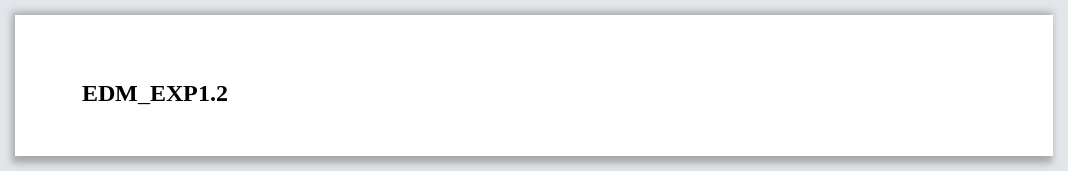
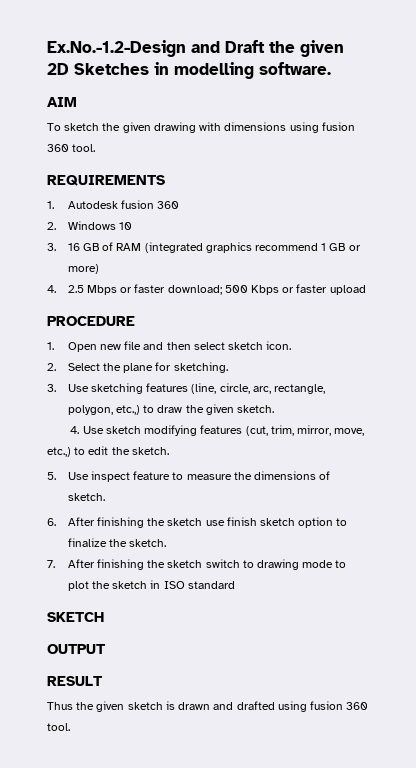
[82,86,228,105] EDM_EXP1.2 -> [47,40,344,57] [47,62,331,79] [47,97,77,107] [47,122,355,133] [47,144,96,152] [47,175,165,186] [47,200,180,209] [47,221,132,230] [47,242,361,253] [67,264,99,274] [47,284,366,295] [47,316,135,326] [47,341,292,352] [47,362,228,373] [47,383,325,394] [67,404,274,415] [70,425,365,436] [47,446,169,457] [47,471,331,482] [67,493,105,501] [47,517,348,528] [67,538,167,547] [47,559,347,570] [67,580,235,591] [47,612,104,622] [47,644,106,654] [47,676,103,686] [47,701,369,712] [47,723,70,731] Ex.No.-1.2-Design and Draft the given 2D Sketches in modelling software. // AIM // To sketch the given drawing with dimensions using fusion 360 tool. // REQUIREMENTS // 1. Autodesk fusion 360 // 2. Windows 10 // 3. 16 GB of RAM (integrated graphics recommend 1 GB or more) // 4. 2.5 Mbps or faster download; 500 Kbps or faster upload // PROCEDURE // 1. Open new file and then select sketch icon. // 2. Select the plane for sketching. // 3. Use sketching features (line, circle, arc, rectangle, polygon, etc.,) to draw the given sketch. // 4. Use sketch modifying features (cut, trim, mirror, move, etc.,) to edit the sketch. // 5. Use inspect feature to measure the dimensions of sketch. // 6. After finishing the sketch use finish sketch option to finalize the sketch. // 7. After finishing the sketch switch to drawing mode to plot the sketch in ISO standard // SKETCH // OUTPUT // RESULT // Thus the given sketch is drawn and drafted using fusion 360 tool.

